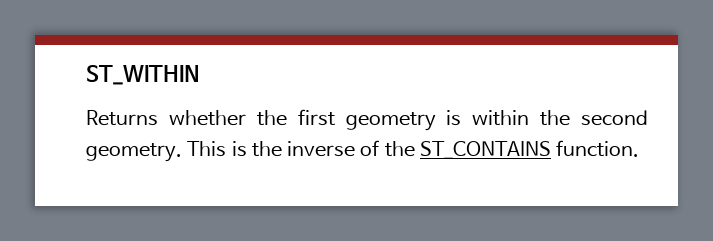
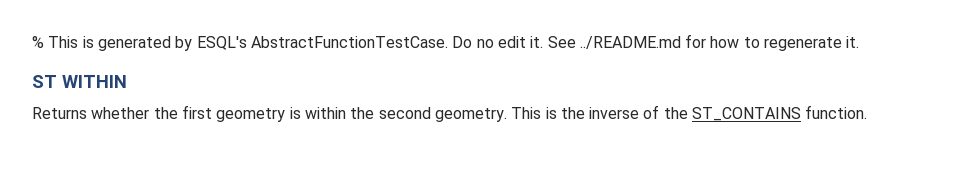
[86,65,200,85] ST_WITHIN -> [32,34,860,51] [32,75,127,88] % This is generated by ESQL's AbstractFunctionTestCase. Do no edit it. See ../README.md for how to regenerate it. // ST WITHIN

